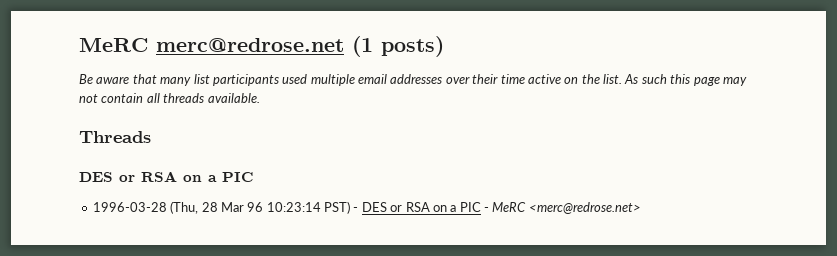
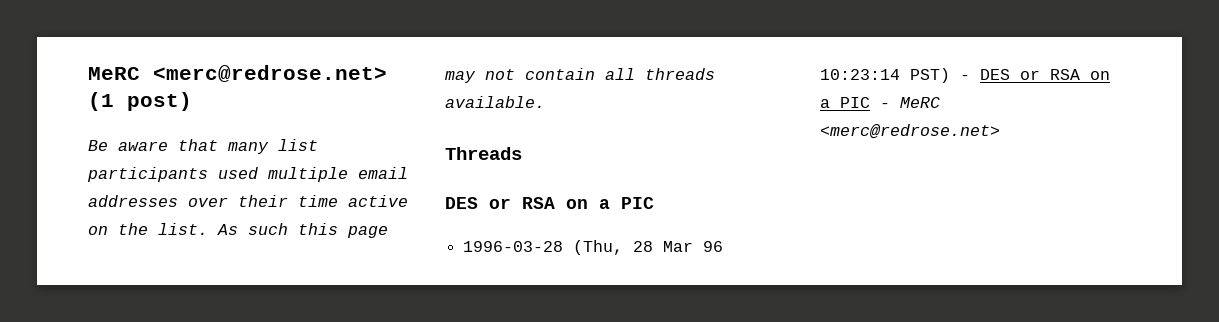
[79,36,444,57] MeRC merc@redrose.net (1 posts) -> [88,65,387,82] [88,92,192,111] MeRC <merc@redrose.net> (1 post)

